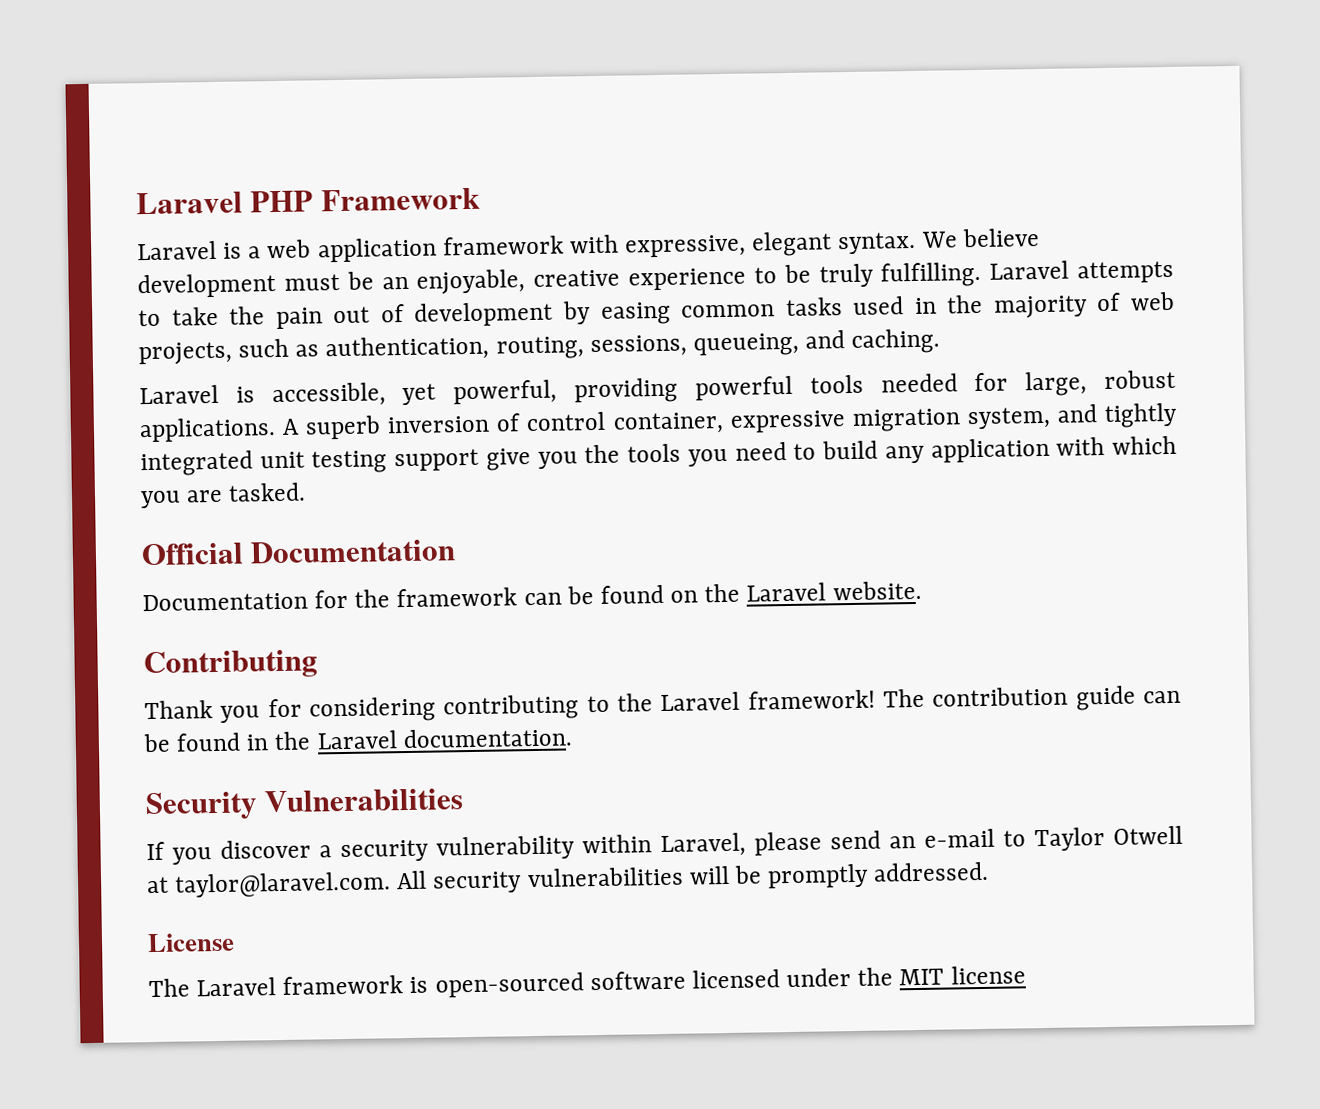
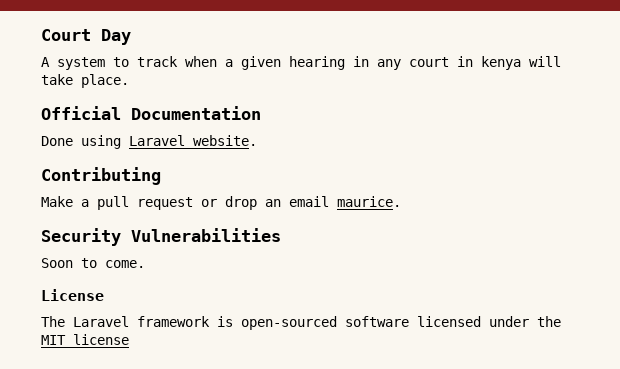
[136,187,480,215] [137,228,1040,263] [137,260,1175,299] [138,291,1175,330] [138,328,941,366] [139,369,1176,408] [139,402,1179,443] [140,435,1178,477] [140,482,307,509] [141,539,457,566] [142,580,922,612] [143,649,318,680] [144,685,1181,723] [143,727,572,753] [145,788,464,821] [146,825,1183,865] [147,861,990,898] Laravel PHP Framework // Laravel is a web application framework with expressive, elegant syntax. We believe development must be an enjoyable, creative experience to be truly fulfilling. Laravel attempts to take the pain out of development by easing common tasks used in the majority of web projects, such as authentication, routing, sessions, queueing, and caching. // Laravel is accessible, yet powerful, providing powerful tools needed for large, robust applications. A superb inversion of control container, expressive migration system, and tightly integrated unit testing support give you the tools you need to build any application with which you are tasked. // Official Documentation // Documentation for the framework can be found on the Laravel website. // Contributing // Thank you for considering contributing to the Laravel framework! The contribution guide can be found in the Laravel documentation. // Security Vulnerabilities // If you discover a security vulnerability within Laravel, please send an e-mail to Taylor Otwell at taylor@laravel.com. All security vulnerabilities will be promptly addressed. -> [41,29,131,45] [41,56,561,70] [41,74,129,88] [41,106,261,120] [41,135,257,149] [41,167,161,185] [41,196,401,210] [41,228,281,246] [41,258,145,268] Court Day // A system to track when a given hearing in any court in kenya will take place. // Official Documentation // Done using Laravel website. // Contributing // Make a pull request or drop an email maurice. // Security Vulnerabilities // Soon to come.

